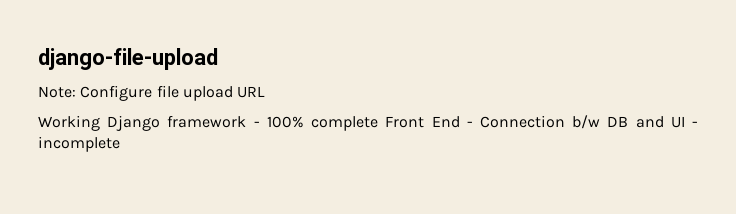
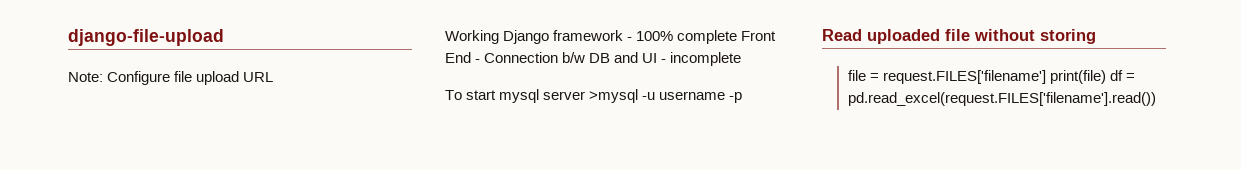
(120, 144) none -> [445,89,743,103] [822,29,1096,44] [847,70,1135,84] [847,92,1156,106] // To start mysql server >mysql -u username -p // Read uploaded file without storing // file = request.FILES['filename'] print(file) df = pd.read_excel(request.FILES['filename'].read())

